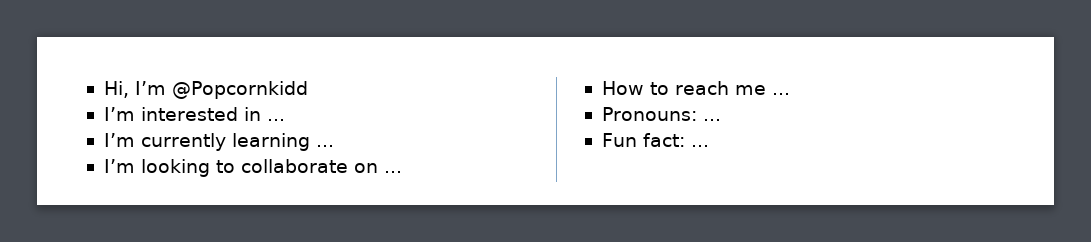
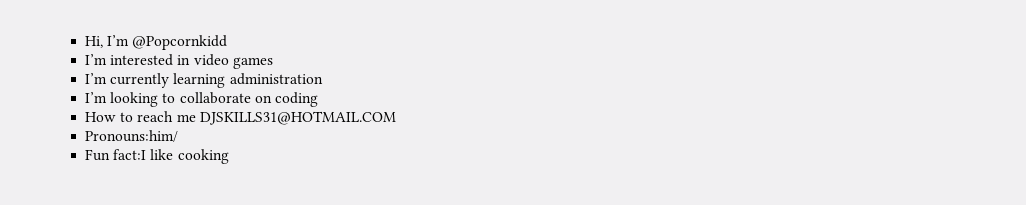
[266,119,285,121] ... -> [193,54,273,69] video games
[315,145,334,147] ... -> [229,73,323,85] administration
[383,171,402,173] ... -> [274,92,318,107] coding
[771,93,790,95] [601,107,721,121] [601,133,709,147] ... // Pronouns: ... // Fun fact: ... -> [199,111,396,125] [85,130,179,142] [85,149,229,164] DJSKILLS31@HOTMAIL.COM // Pronouns:him/ // Fun fact:I like cooking

